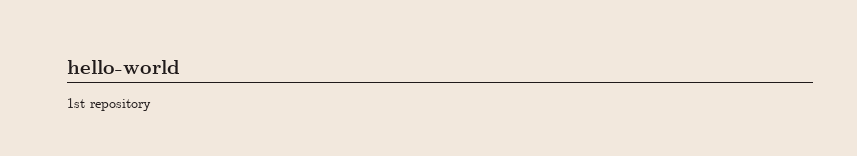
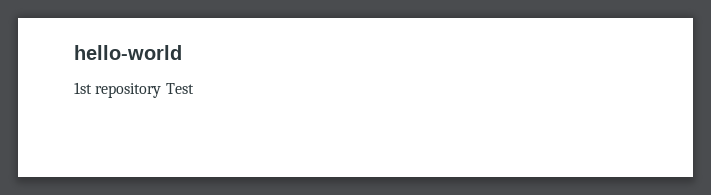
(151, 105) none -> [165,83,194,94] Test

